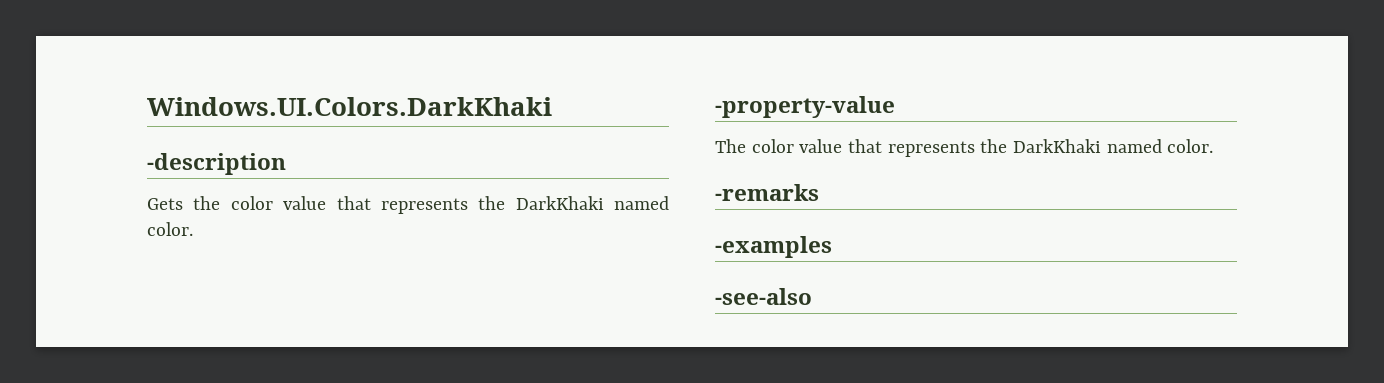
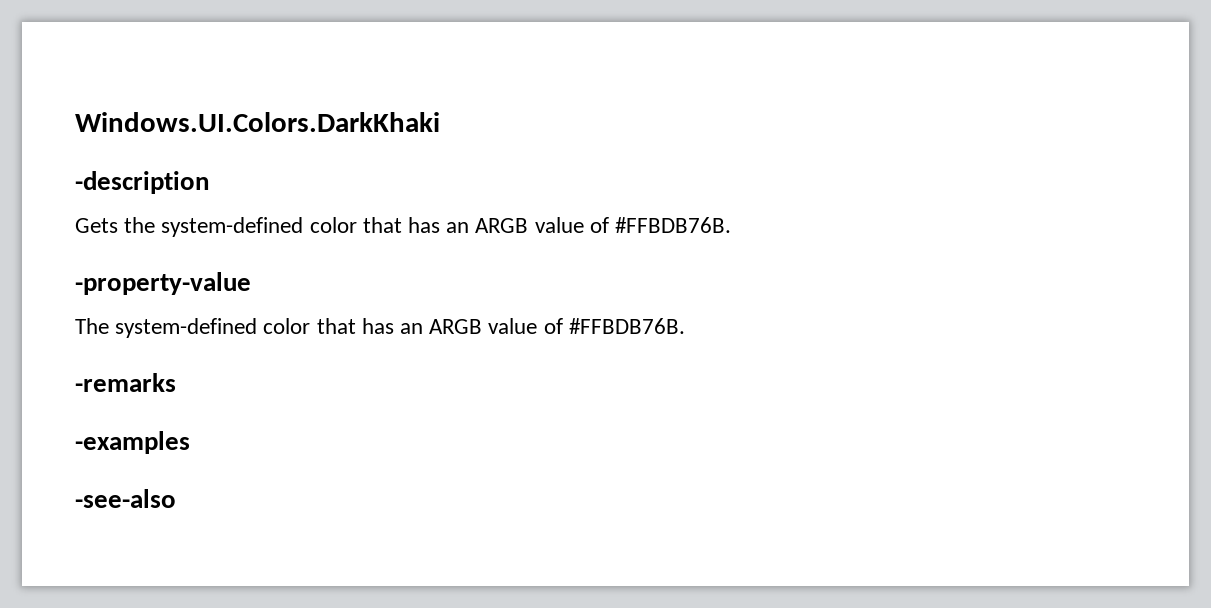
[230,196,669,214] [147,222,193,236] [715,96,895,118] [715,139,1214,157] color value that represents the DarkKhaki named color. // -property-value // The color value that represents the DarkKhaki named color. -> [161,217,732,237] [75,272,251,295] [75,318,685,338] system-defined color that has an ARGB value of #FFBDB76B. // -property-value // The system-defined color that has an ARGB value of #FFBDB76B.

